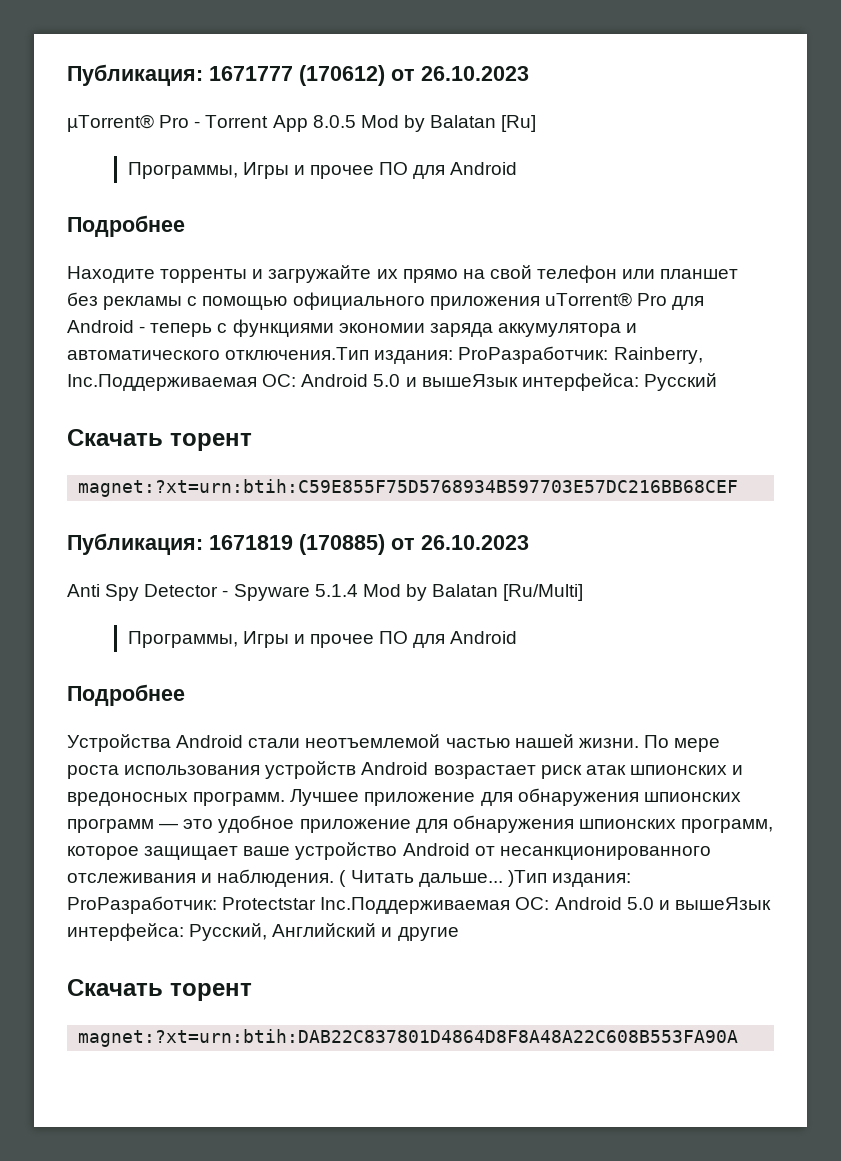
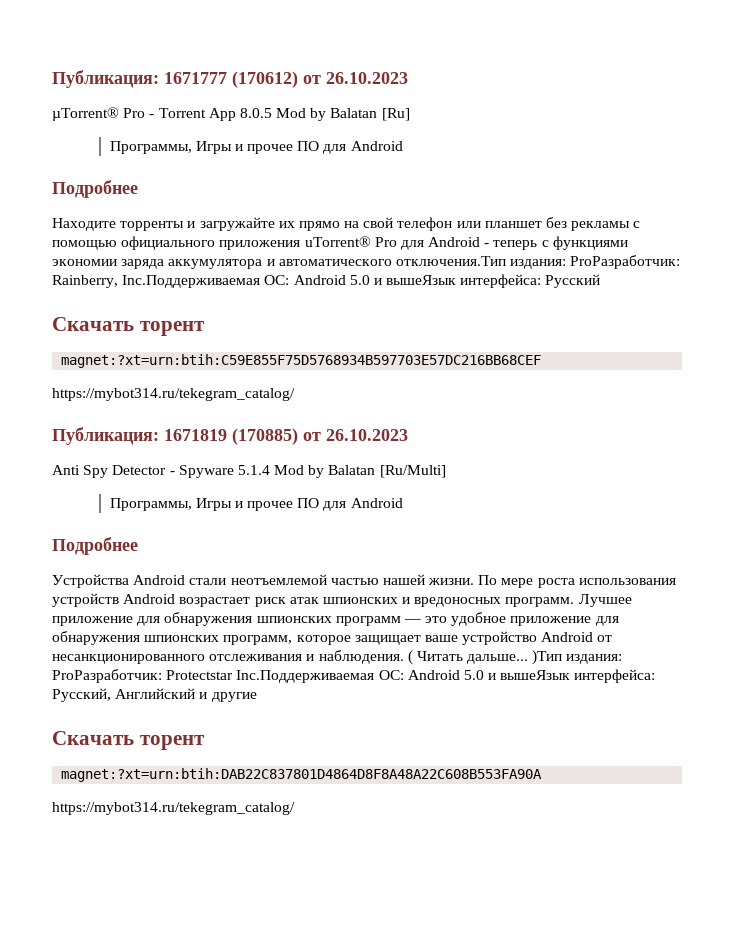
(739, 488) none -> [52,388,295,401] // https://mybot314.ru/tekegram_catalog/
(739, 1038) none -> [52,802,295,815] // https://mybot314.ru/tekegram_catalog/

